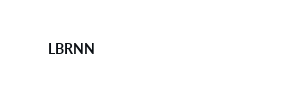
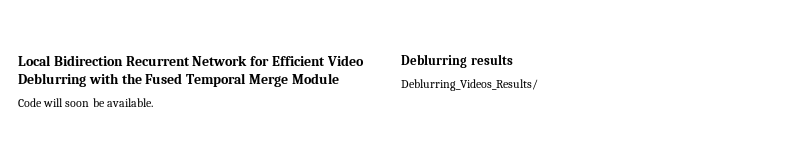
[48,43,95,54] LBRNN -> [18,55,364,66] [18,73,339,87] [18,98,153,107] [401,54,513,68] [401,79,538,91] Local Bidirection Recurrent Network for Efficient Video Deblurring with the Fused Temporal Merge Module // Code will soon be available. // Deblurring results // Deblurring_Videos_Results/

